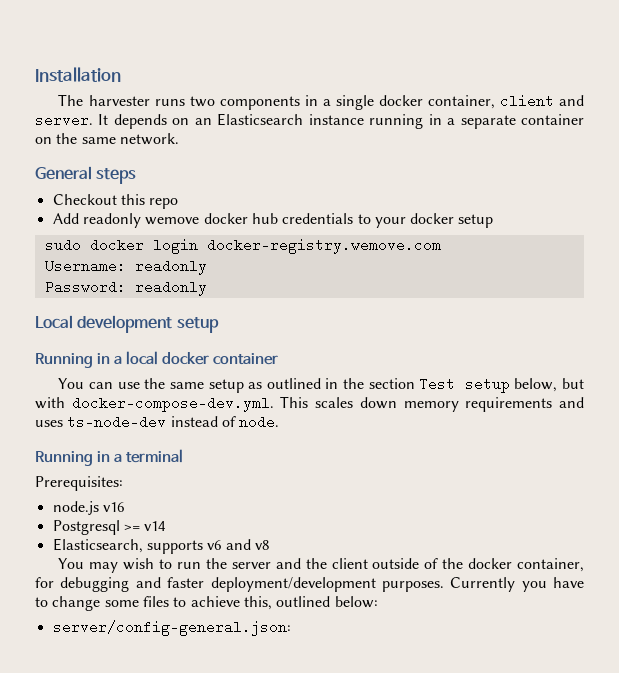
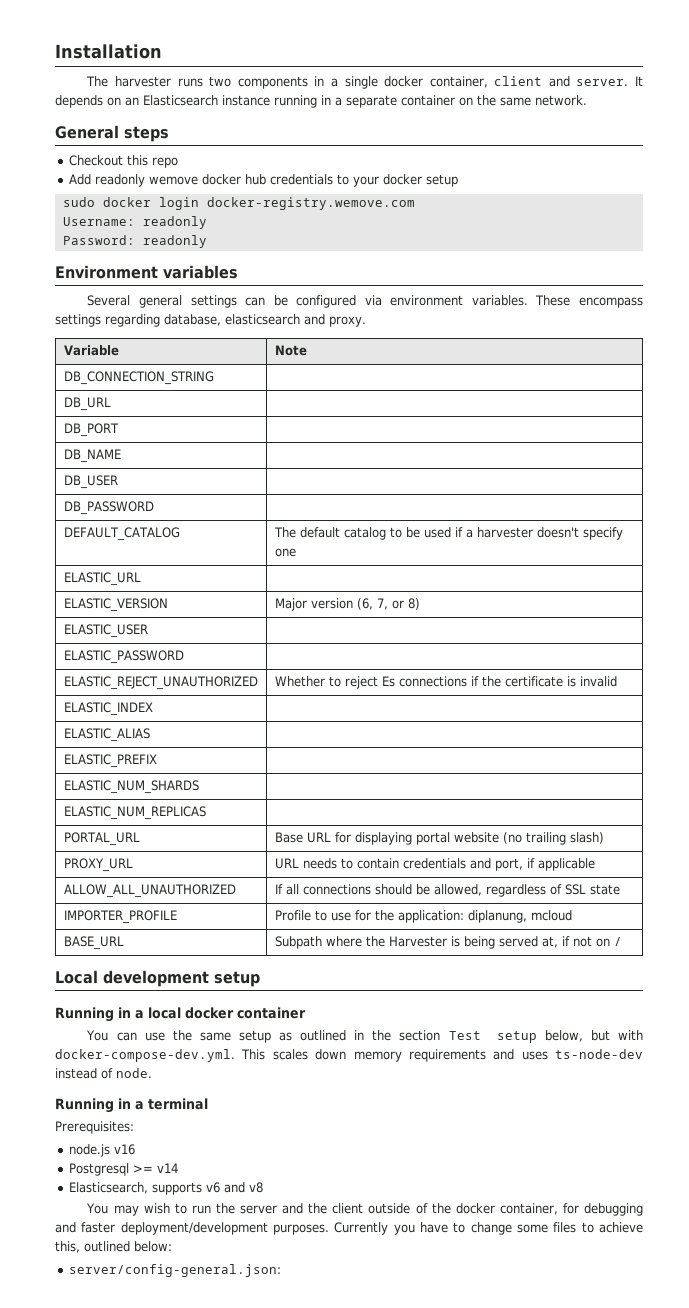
(207, 288) none -> [55,265,238,279] [87,295,644,308] [55,314,366,327] [63,345,119,356] [274,345,307,356] [63,371,214,385] [63,397,111,411] [63,423,119,437] [63,449,121,463] [63,475,118,489] [63,501,154,515] [63,527,180,541] [273,527,623,540] [274,548,296,557] [63,572,141,586] [63,598,168,612] [274,598,420,611] [63,624,148,638] [63,650,184,664] [63,676,258,690] [274,676,617,689] [63,702,153,716] [63,728,150,742] [63,754,157,768] [63,780,199,794] [63,806,206,820] [63,832,140,846] [274,832,604,845] [63,858,133,872] [274,858,595,871] [63,884,236,898] [274,884,620,897] [63,910,177,924] [274,910,572,923] [63,936,124,950] [274,936,622,949] // Environment variables // Several general settings can be configured via environment variables. These encompass settings regarding database, elasticsearch and proxy. // Variable | Note // DB_CONNECTION_STRING | // DB_URL | // DB_PORT | // DB_NAME | // DB_USER | // DB_PASSWORD | // DEFAULT_CATALOG | The default catalog to be used if a harvester doesn't specify one // ELASTIC_URL | // ELASTIC_VERSION | Major version (6, 7, or 8) // ELASTIC_USER | // ELASTIC_PASSWORD | // ELASTIC_REJECT_UNAUTHORIZED | Whether to reject Es connections if the certificate is invalid // ELASTIC_INDEX | // ELASTIC_ALIAS | // ELASTIC_PREFIX | // ELASTIC_NUM_SHARDS | // ELASTIC_NUM_REPLICAS | // PORTAL_URL | Base URL for displaying portal website (no trailing slash) // PROXY_URL | URL needs to contain credentials and port, if applicable // ALLOW_ALL_UNAUTHORIZED | If all connections should be allowed, regardless of SSL state // IMPORTER_PROFILE | Profile to use for the application: diplanung, mcloud // BASE_URL | Subpath where the Harvester is being served at, if not on /

